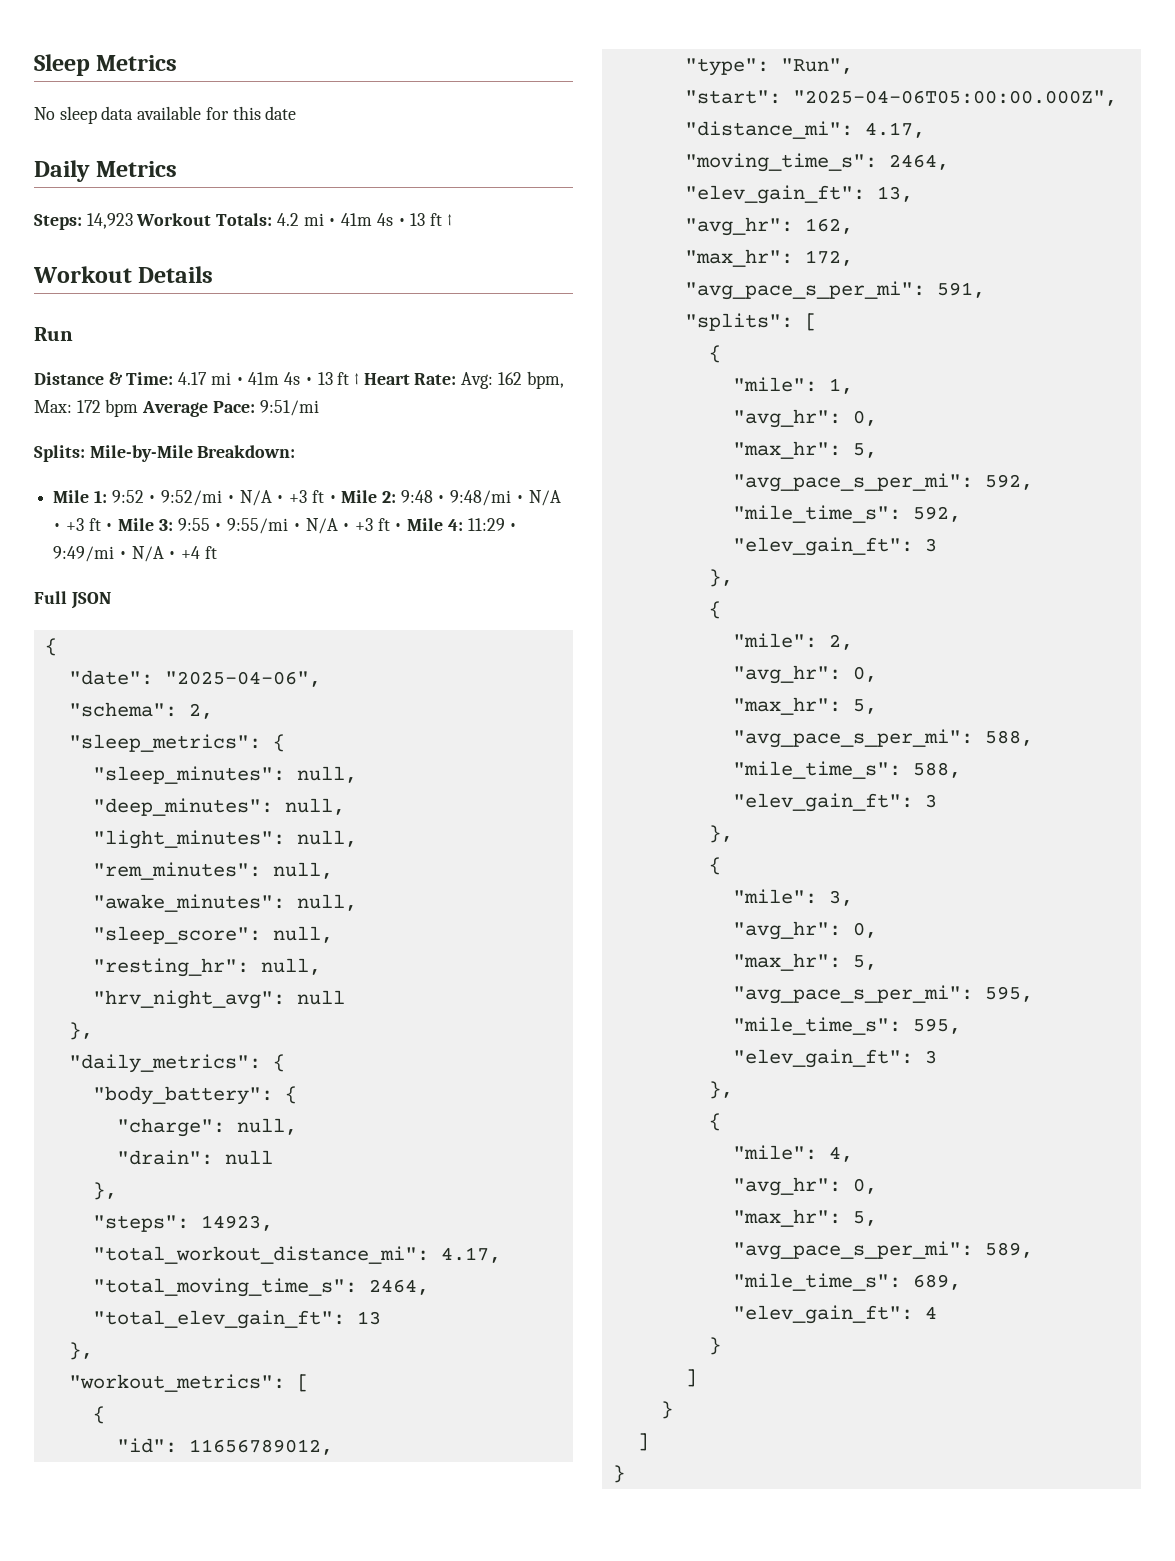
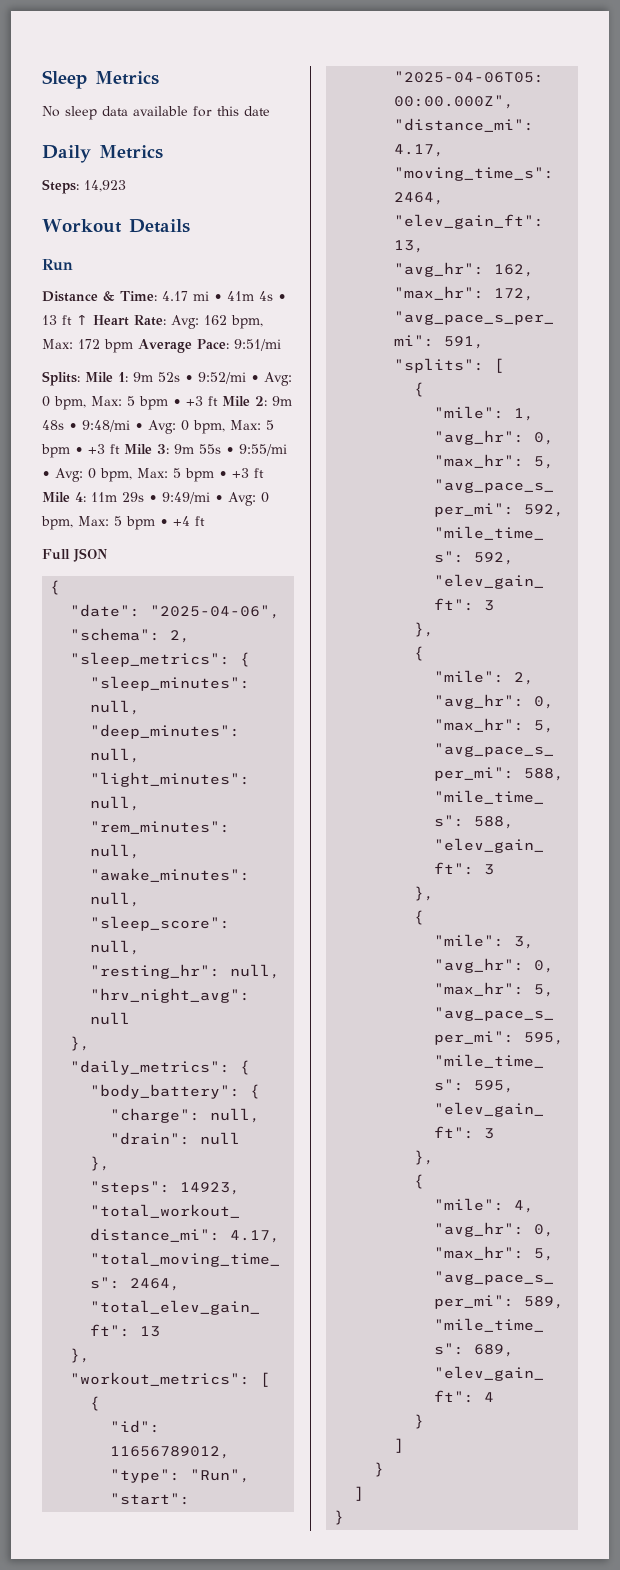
[136,213,452,226] Workout Totals: 4.2 mi • 41m 4s • 13 ft ↑ -> (126, 186) none
[89,445,296,462] [53,490,337,506] Mile-by-Mile Breakdown: // Mile 1: 9:52 • 9:52/mi • N/A • +3 ft • -> [85,372,292,386] [42,396,218,410] Mile 1: 9m 52s • 9:52/mi • Avg: 0 bpm, Max: 5 bpm • +3 ft
[400,490,433,503] 9:48 -> [272,396,292,406] [42,420,64,430] 9m 48s
[528,490,561,506] [53,518,114,531] N/A • +3 ft • -> [148,420,274,434] [41,444,120,458] Avg: 0 bpm, Max: 5 bpm • +3 ft
[177,518,210,531] 9:55 -> [174,444,221,454] 9m 55s
[305,518,403,534] N/A • +3 ft • -> [55,468,264,482] Avg: 0 bpm, Max: 5 bpm • +3 ft
[467,518,505,531] 11:29 -> [91,492,144,502] 11m 29s
[131,546,164,562] N/A -> [228,492,269,506] [41,516,155,530] Avg: 0 bpm, Max: 5 bpm

